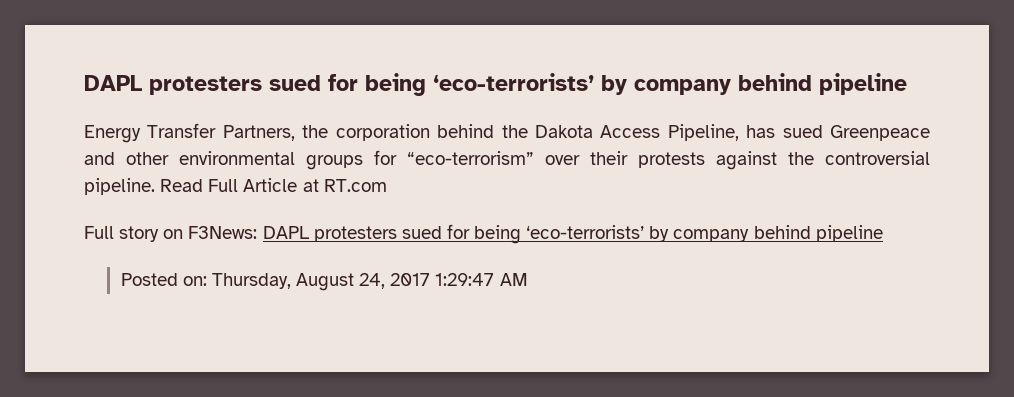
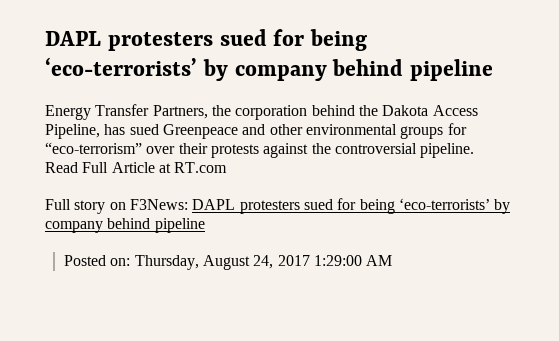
[435,273,495,286] 1:29:47 -> [314,255,363,266] 1:29:00

